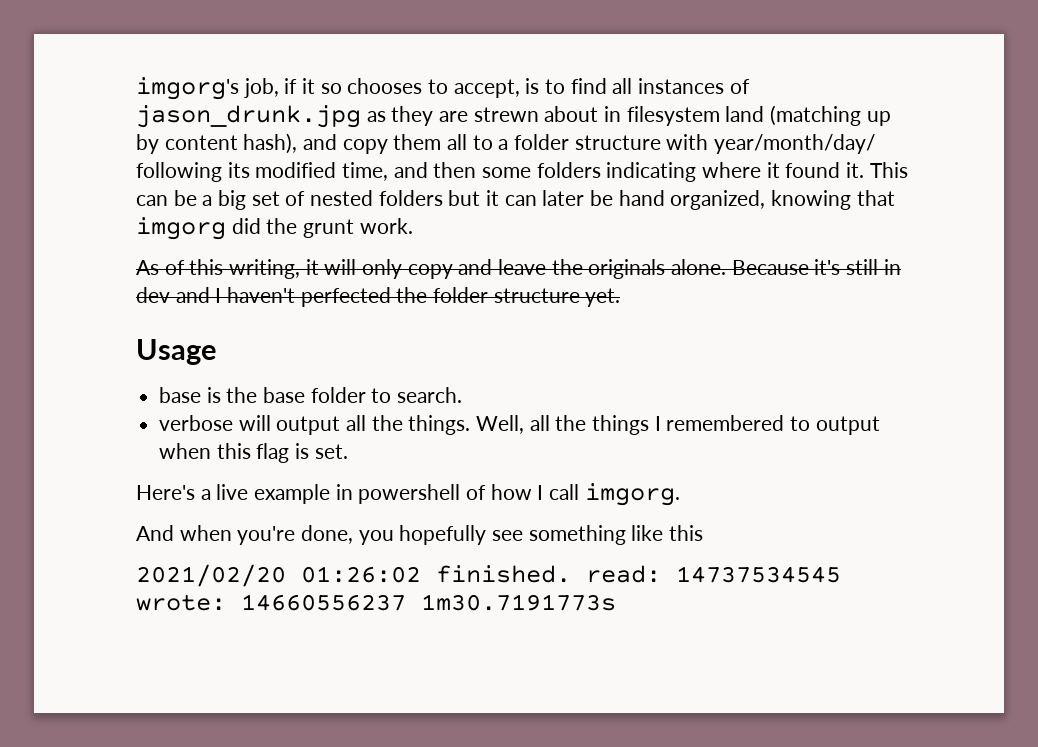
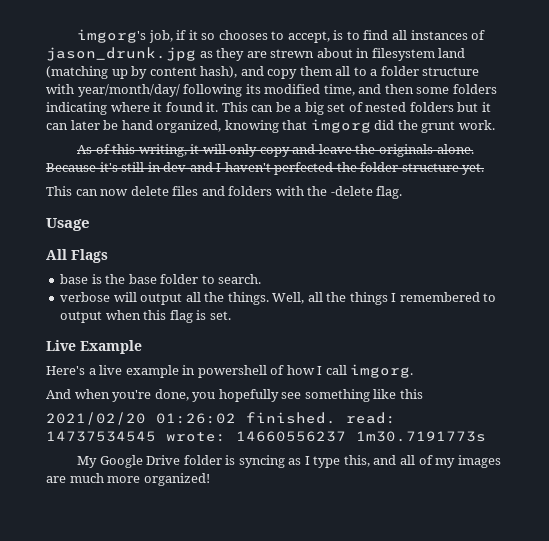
(621, 297) none -> [46,186,403,199] // This can now delete files and folders with the -delete flag.
(216, 352) none -> [46,249,108,263] // All Flags
(348, 451) none -> [46,340,142,354] // Live Example
(616, 602) none -> [77,455,501,468] [46,473,210,486] // My Google Drive folder is syncing as I type this, and all of my images are much more organized!

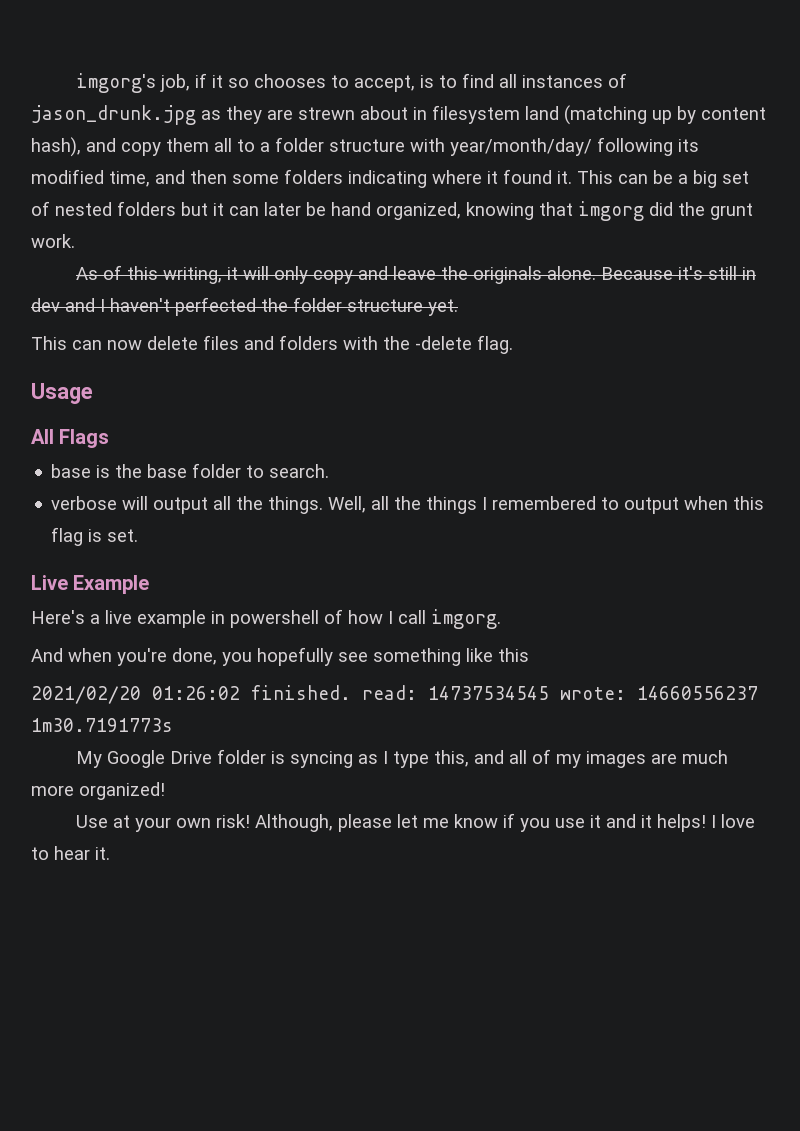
(210, 479) none -> [76,813,756,832] [31,846,110,860] // Use at your own risk! Although, please let me know if you use it and it helps! I love to hear it.

